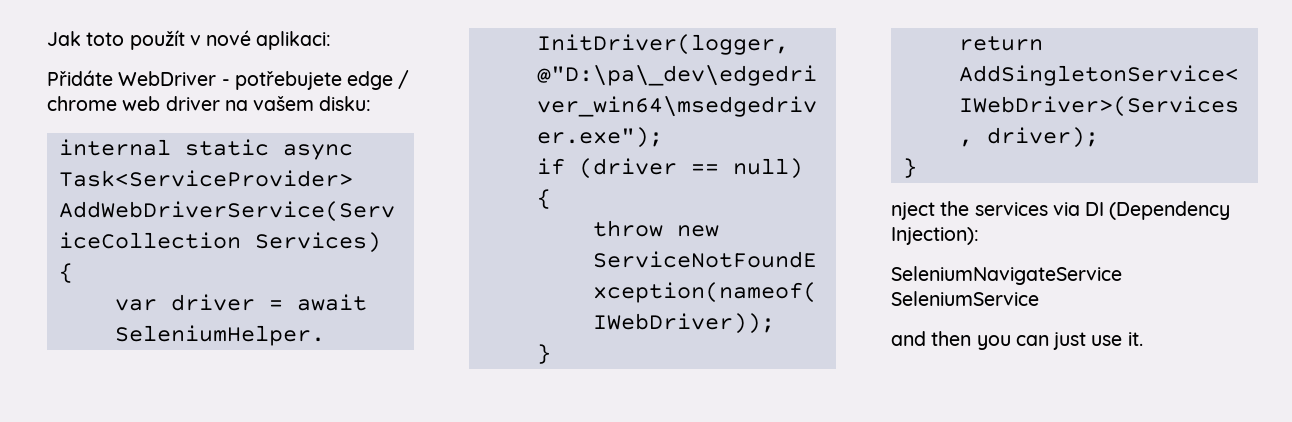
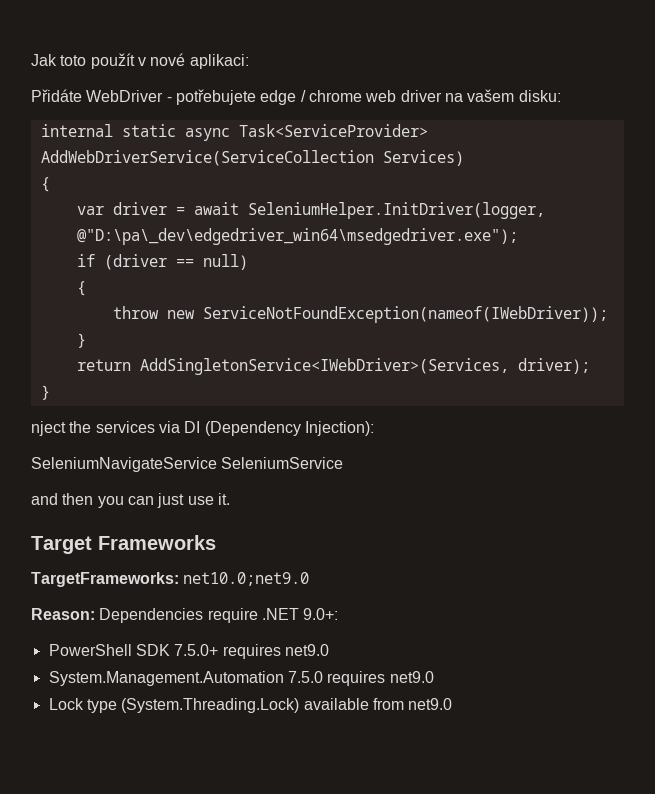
(1143, 339) none -> [31,535,216,554] [31,572,310,587] [31,608,339,623] [48,644,329,659] [48,671,434,686] [48,698,453,713] // Target Frameworks // TargetFrameworks: net10.0;net9.0 // Reason: Dependencies require .NET 9.0+: // PowerShell SDK 7.5.0+ requires net9.0 // System.Management.Automation 7.5.0 requires net9.0 // Lock type (System.Threading.Lock) available from net9.0

